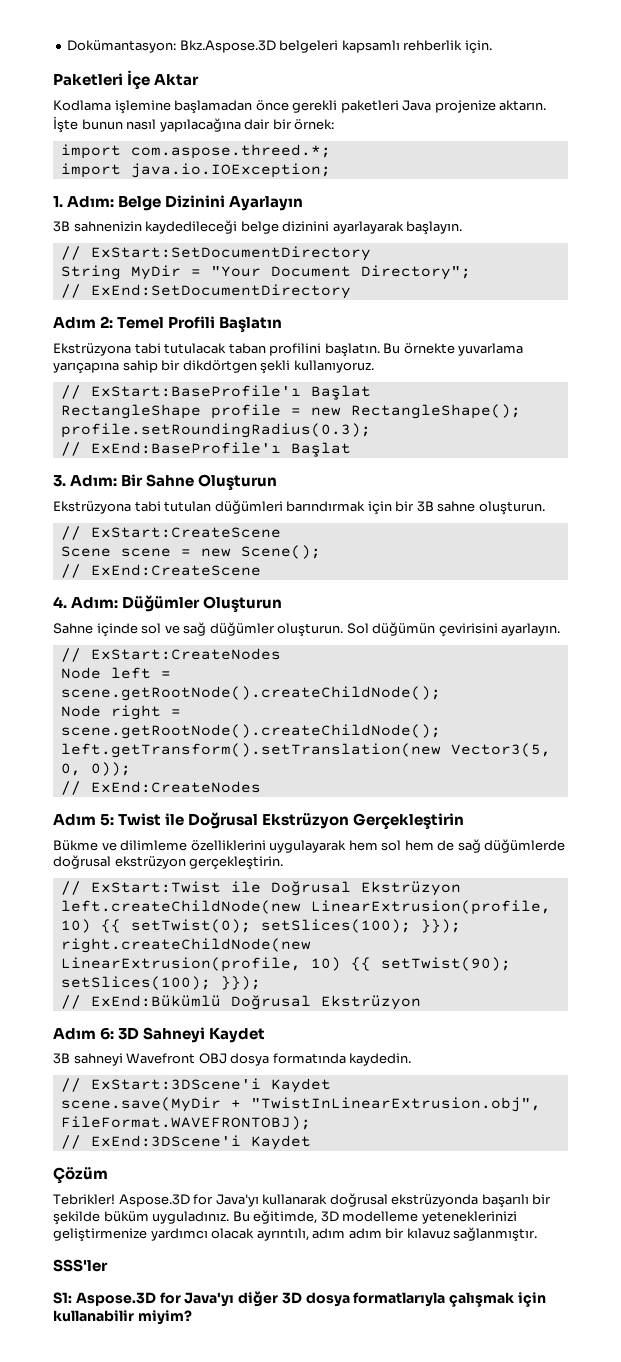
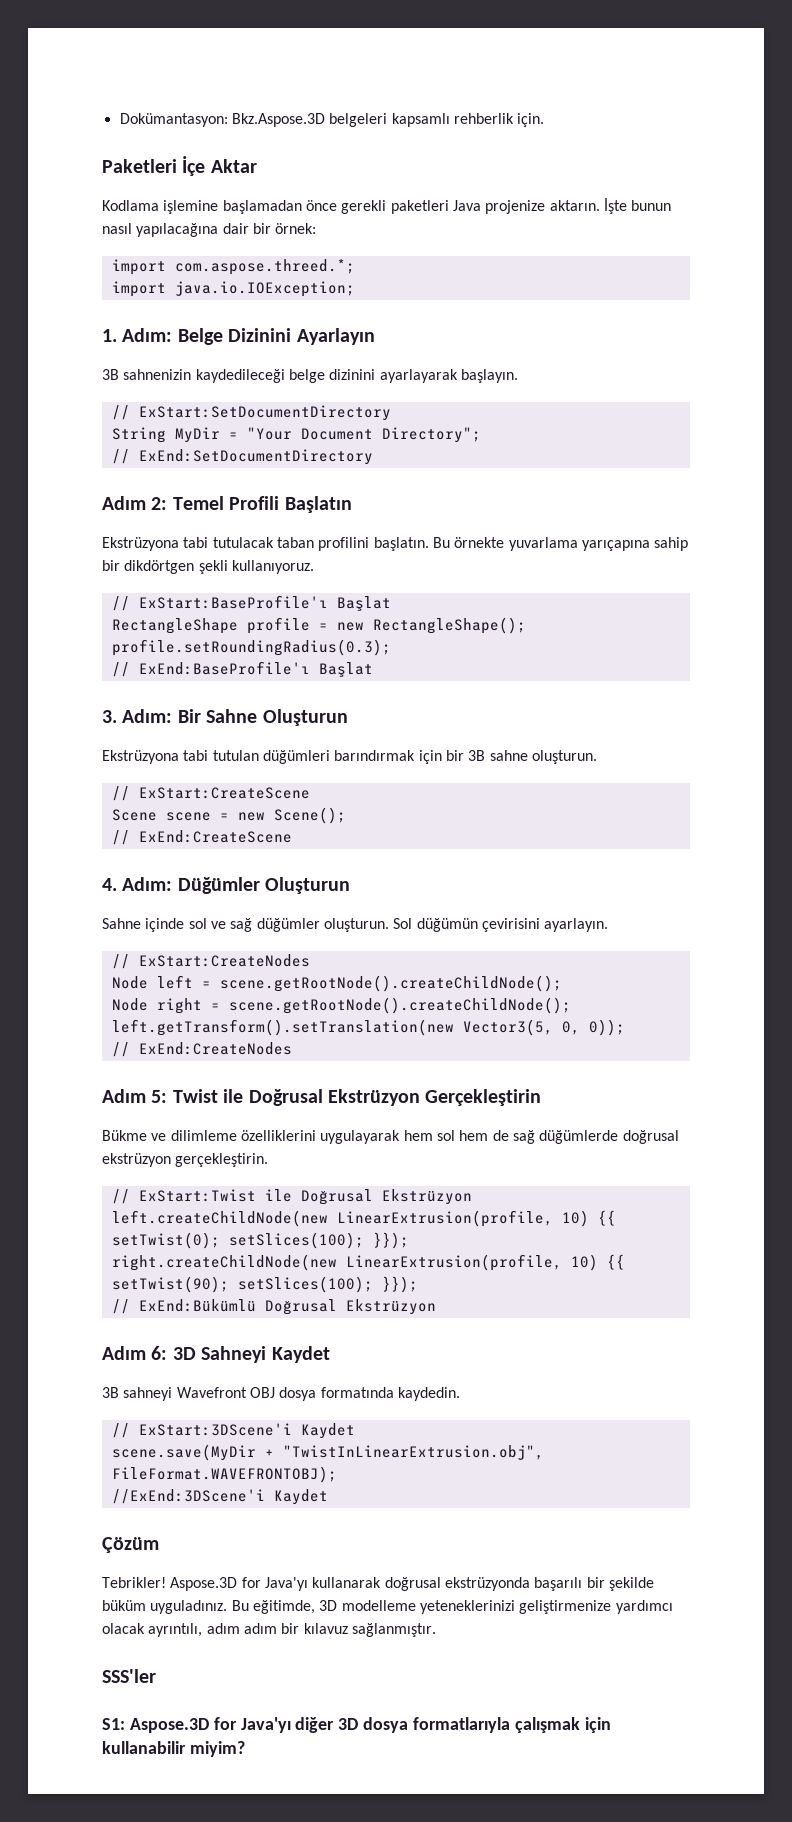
[60,1135,241,1149] // ExEnd:3DScene'i -> [111,1489,265,1504] //ExEnd:3DScene'i

